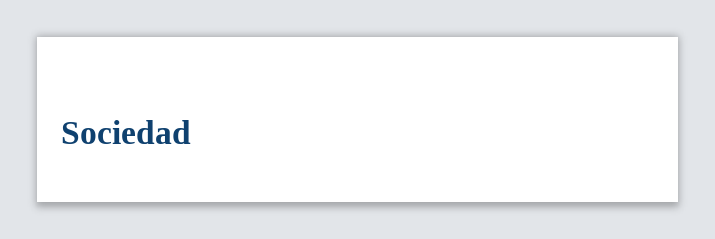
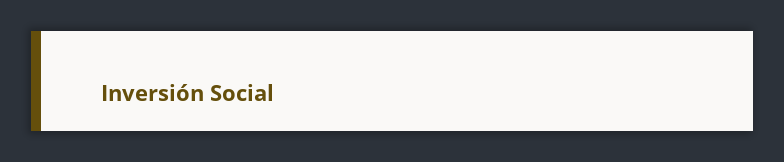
[61,120,191,144] Sociedad -> [101,84,274,101] Inversión Social

